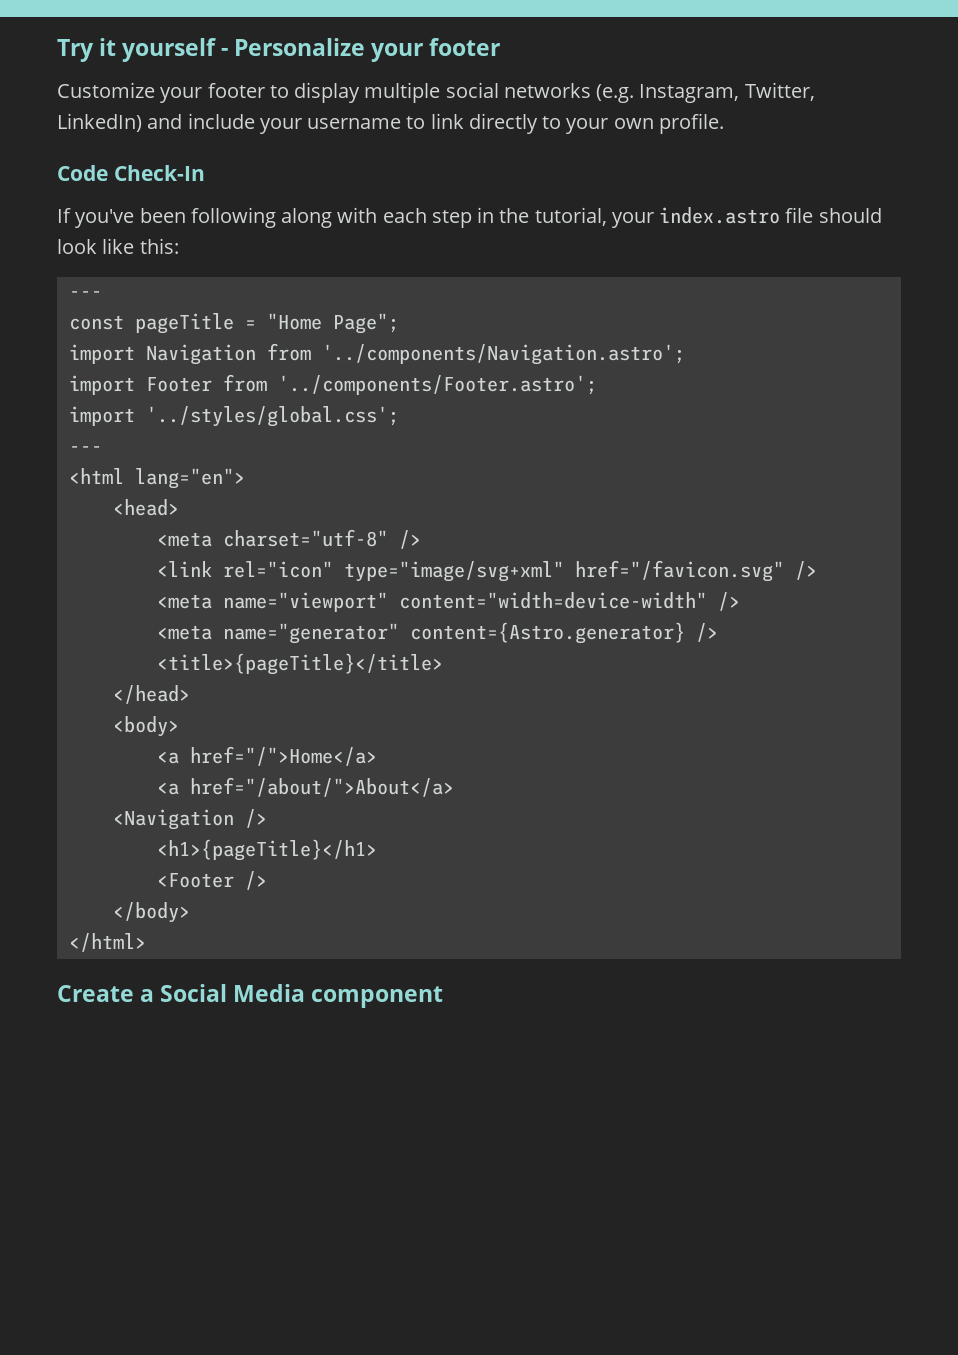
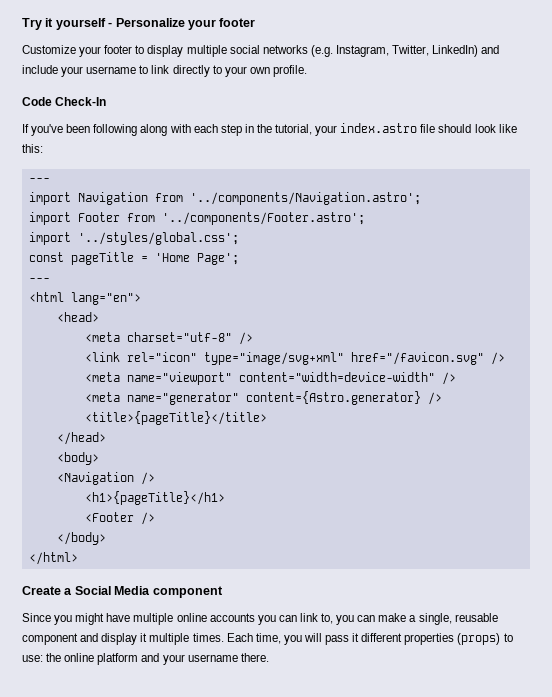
[68,313,399,334] // const pageTitle = "Home Page"; -> (50, 180) none
(399, 416) none -> [28,252,239,265] // const pageTitle = 'Home Page';
[156,746,377,766] [156,777,454,797] // <a href="/">Home</a> // <a href="/about/">About</a> -> (99, 458) none
(444, 997) none -> [22,613,498,625] [22,633,513,645] [22,653,269,665] // Since you might have multiple online accounts you can link to, you can make a single, reusable component and display it multiple times. Each time, you will pass it different properties (props) to use: the online platform and your username there.

